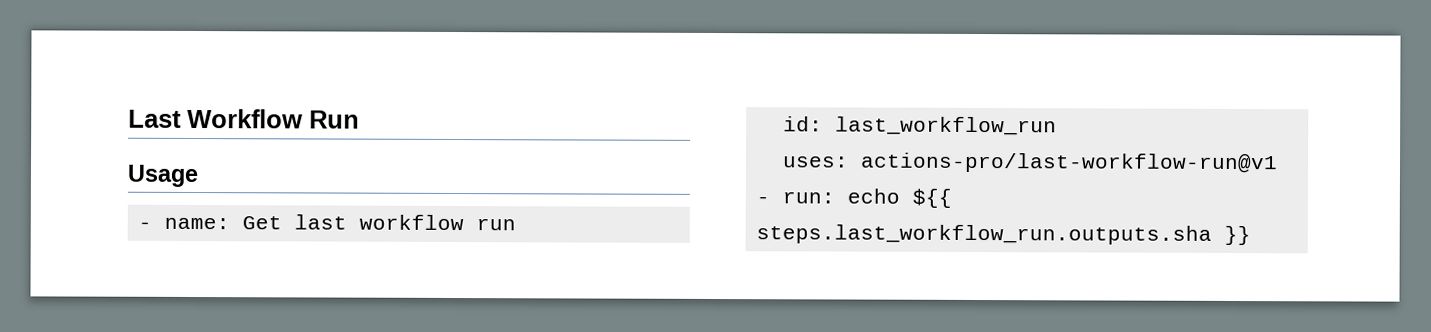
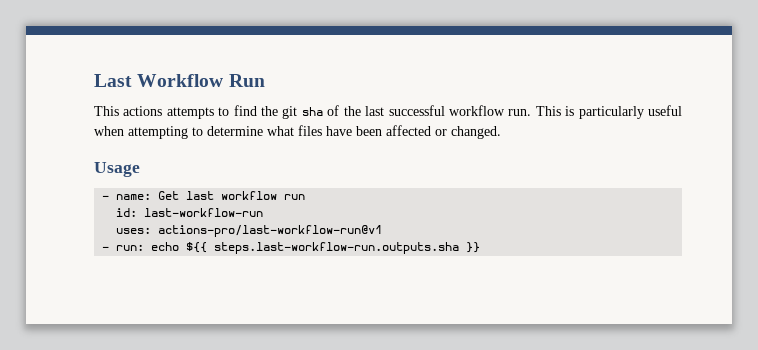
(360, 119) none -> [94,105,683,119] [94,125,501,139] // This actions attempts to find the git sha of the last successful workflow run. This is particularly useful when attempting to determine what files have been affected or changed.
[835,116,1058,136] last_workflow_run -> [144,208,264,217] last-workflow-run
[756,224,1213,245] steps.last_workflow_run.outputs.sha -> [214,242,460,254] steps.last-workflow-run.outputs.sha

